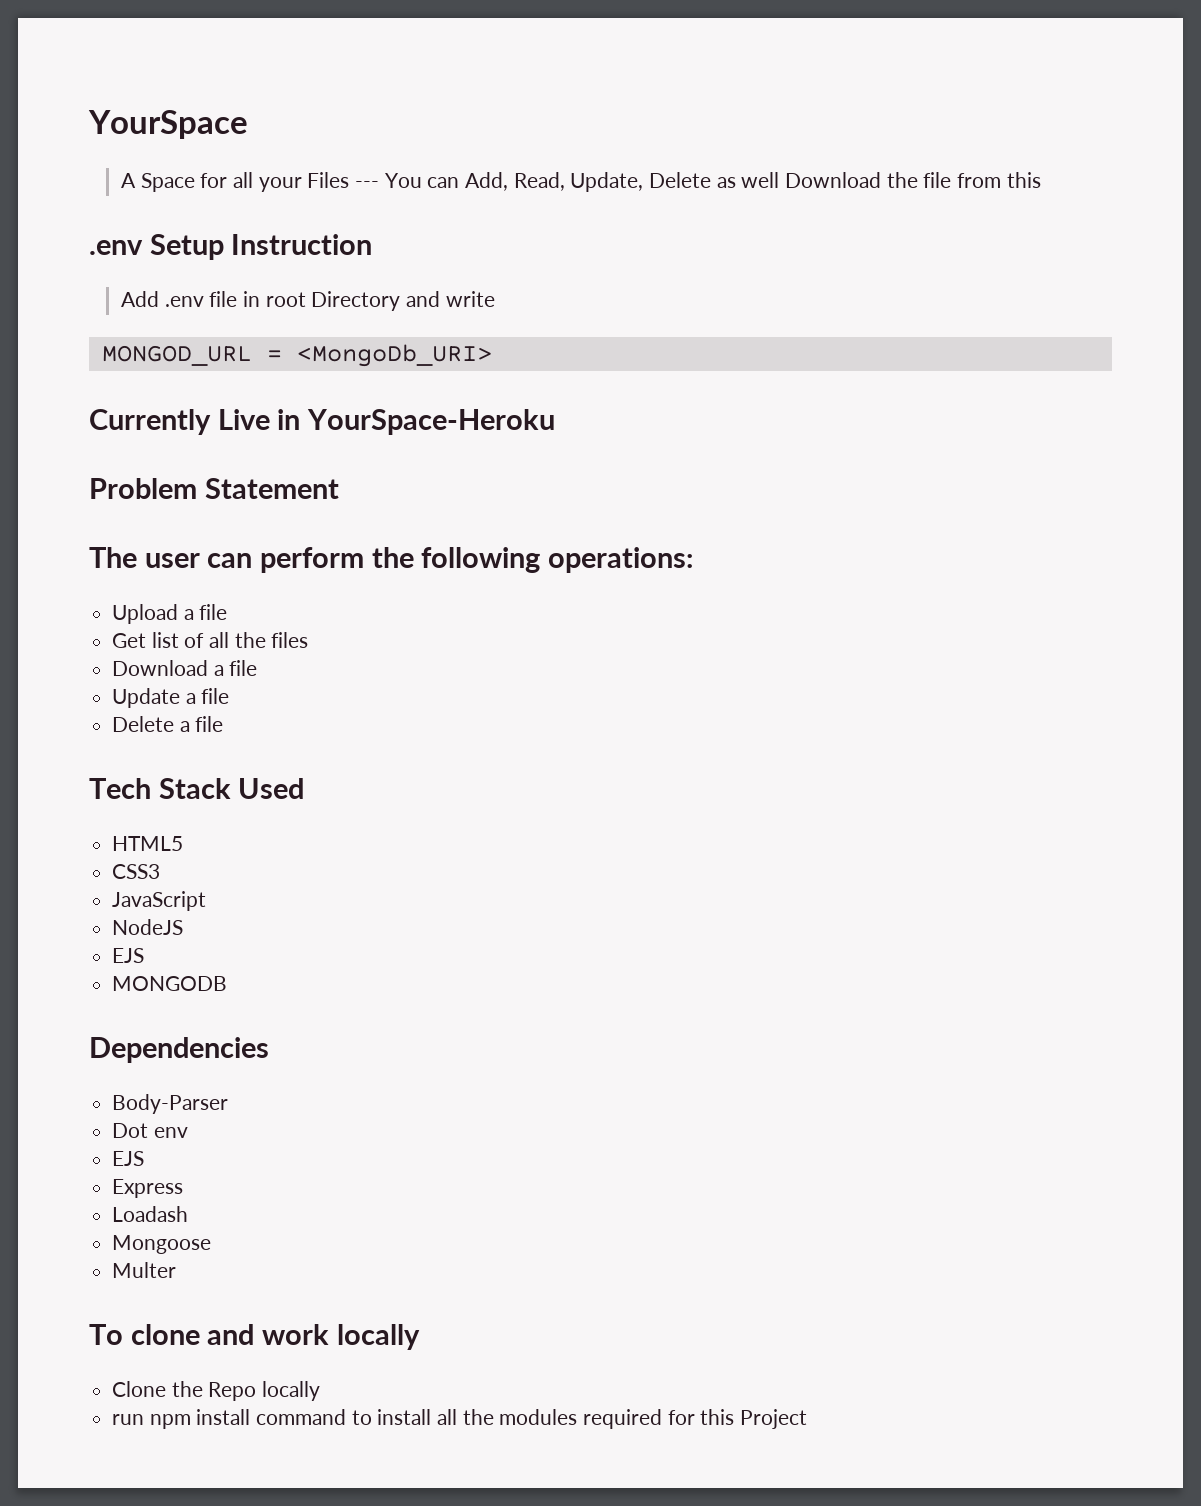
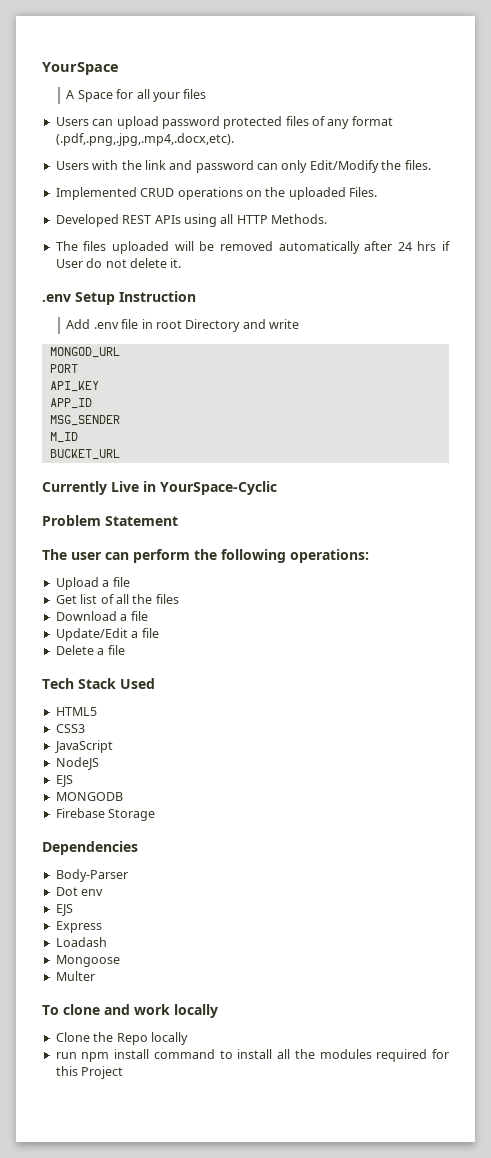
[307,172,1041,192] Files --- You can Add, Read, Update, Delete as well Download the file from this -> [183,89,207,99] [55,116,393,129] [55,133,234,146] [55,160,431,173] [55,187,377,200] [55,214,327,227] [55,241,450,254] [55,258,182,268] files // Users can upload password protected files of any format (.pdf,.png,.jpg,.mp4,.docx,etc). // Users with the link and password can only Edit/Modify the files. // Implemented CRUD operations on the uploaded Files. // Developed REST APIs using all HTTP Methods. // The files uploaded will be removed automatically after 24 hrs if User do not delete it.
[266,344,492,367] = <MongoDb_URI> -> [49,364,78,373] [49,381,99,392] [49,398,92,409] [49,415,120,426] [49,432,78,443] [49,449,120,460] // PORT // API_KEY // APP_ID // MSG_SENDER // M_ID // BUCKET_URL
[307,409,556,435] YourSpace-Heroku -> [160,481,277,495] YourSpace-Cyclic
[112,688,181,708] Update -> [55,628,128,641] Update/Edit
(228, 983) none -> [55,808,156,821] // Firebase Storage

